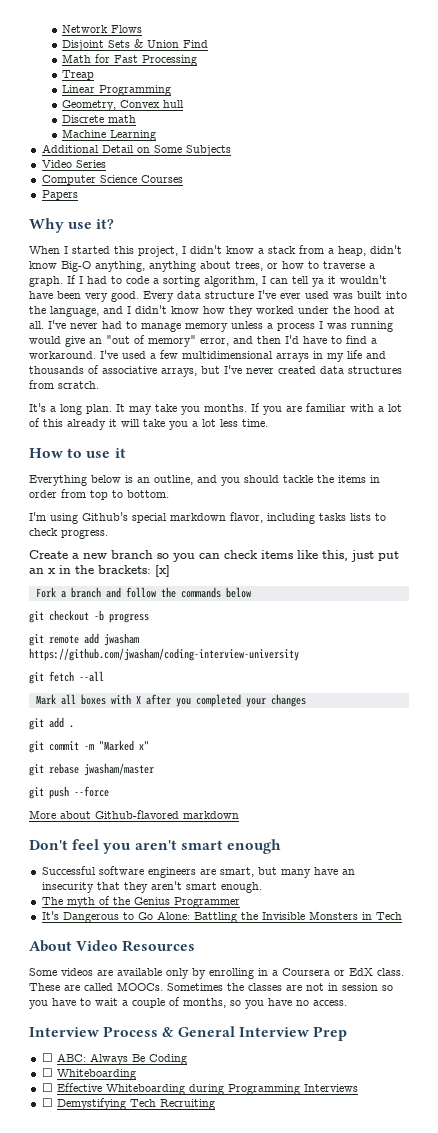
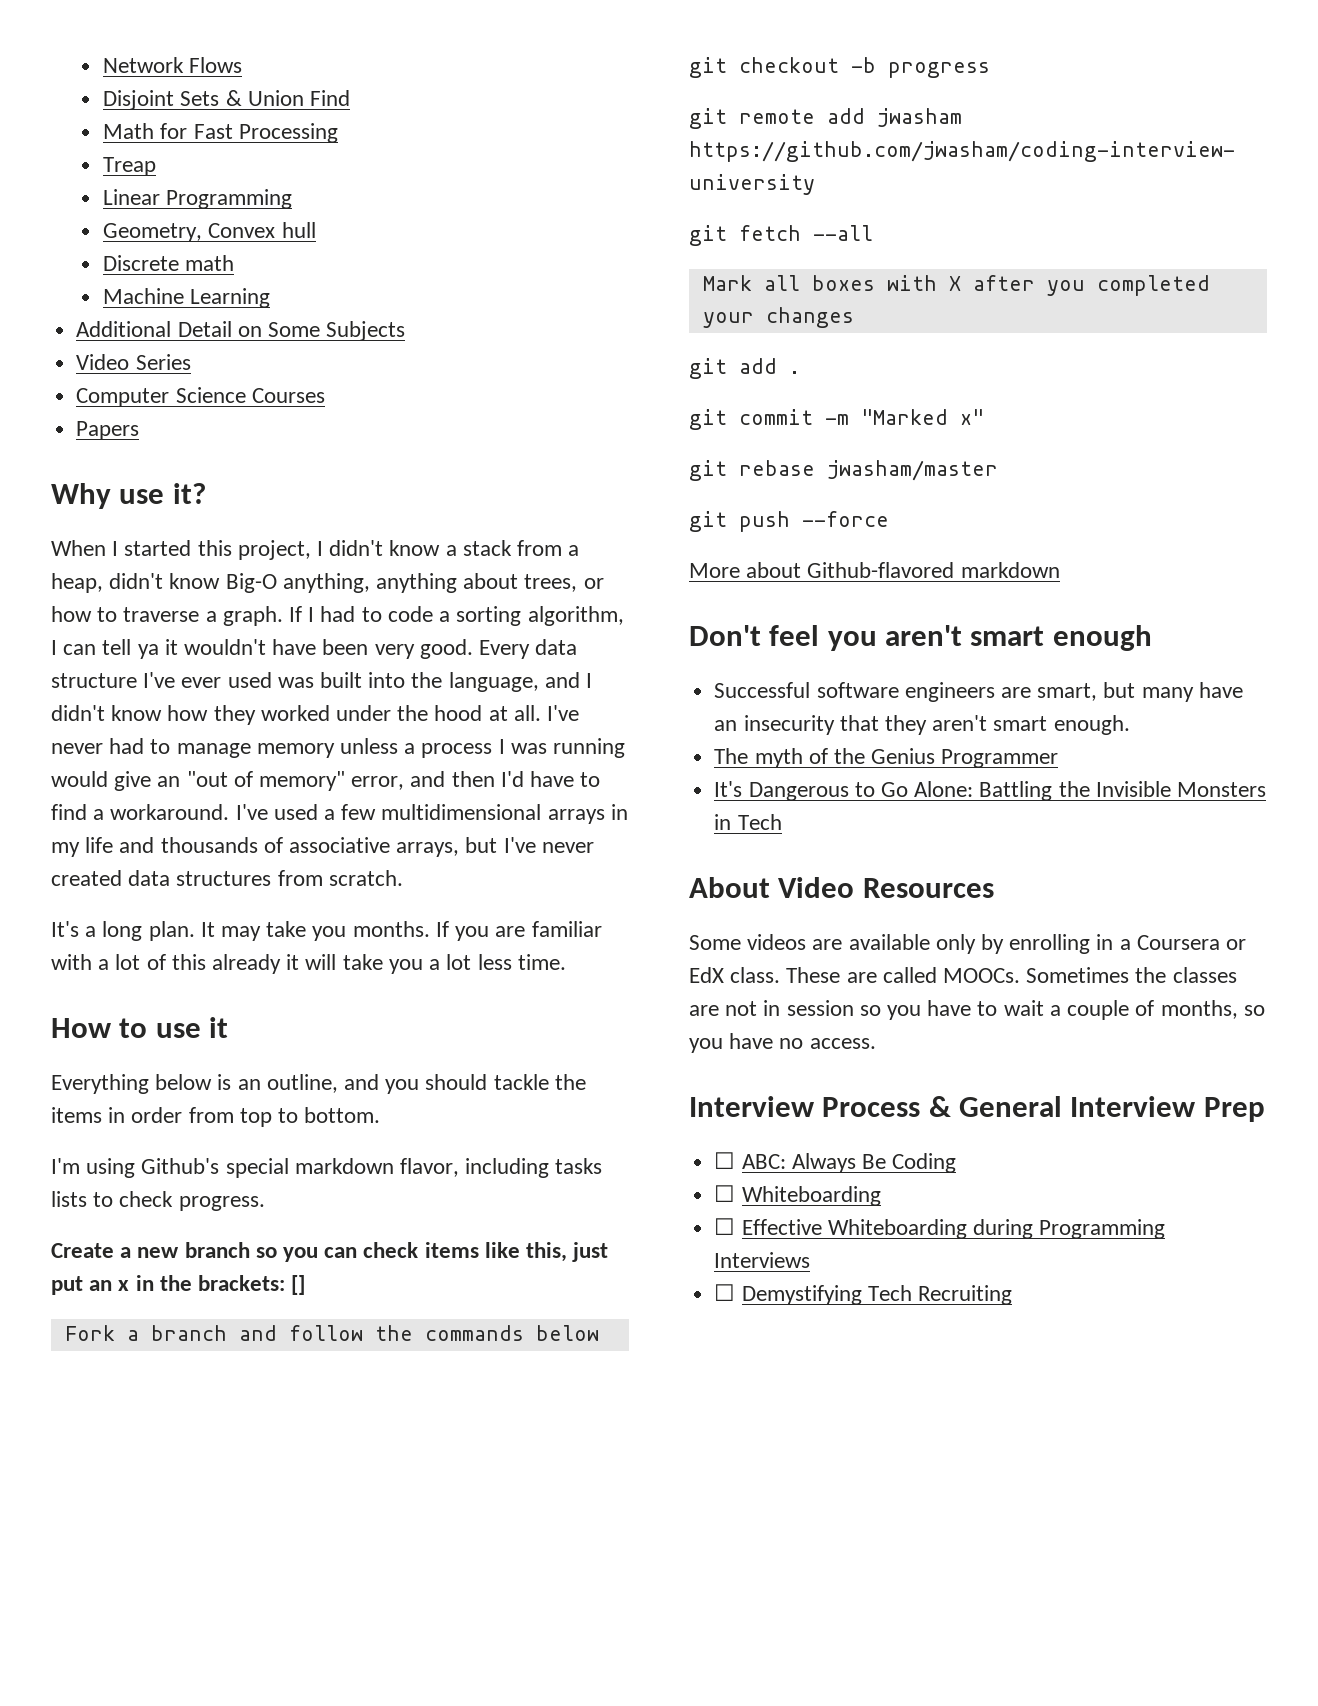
[155,565,170,577] [x] -> [291,1275,306,1295] []

